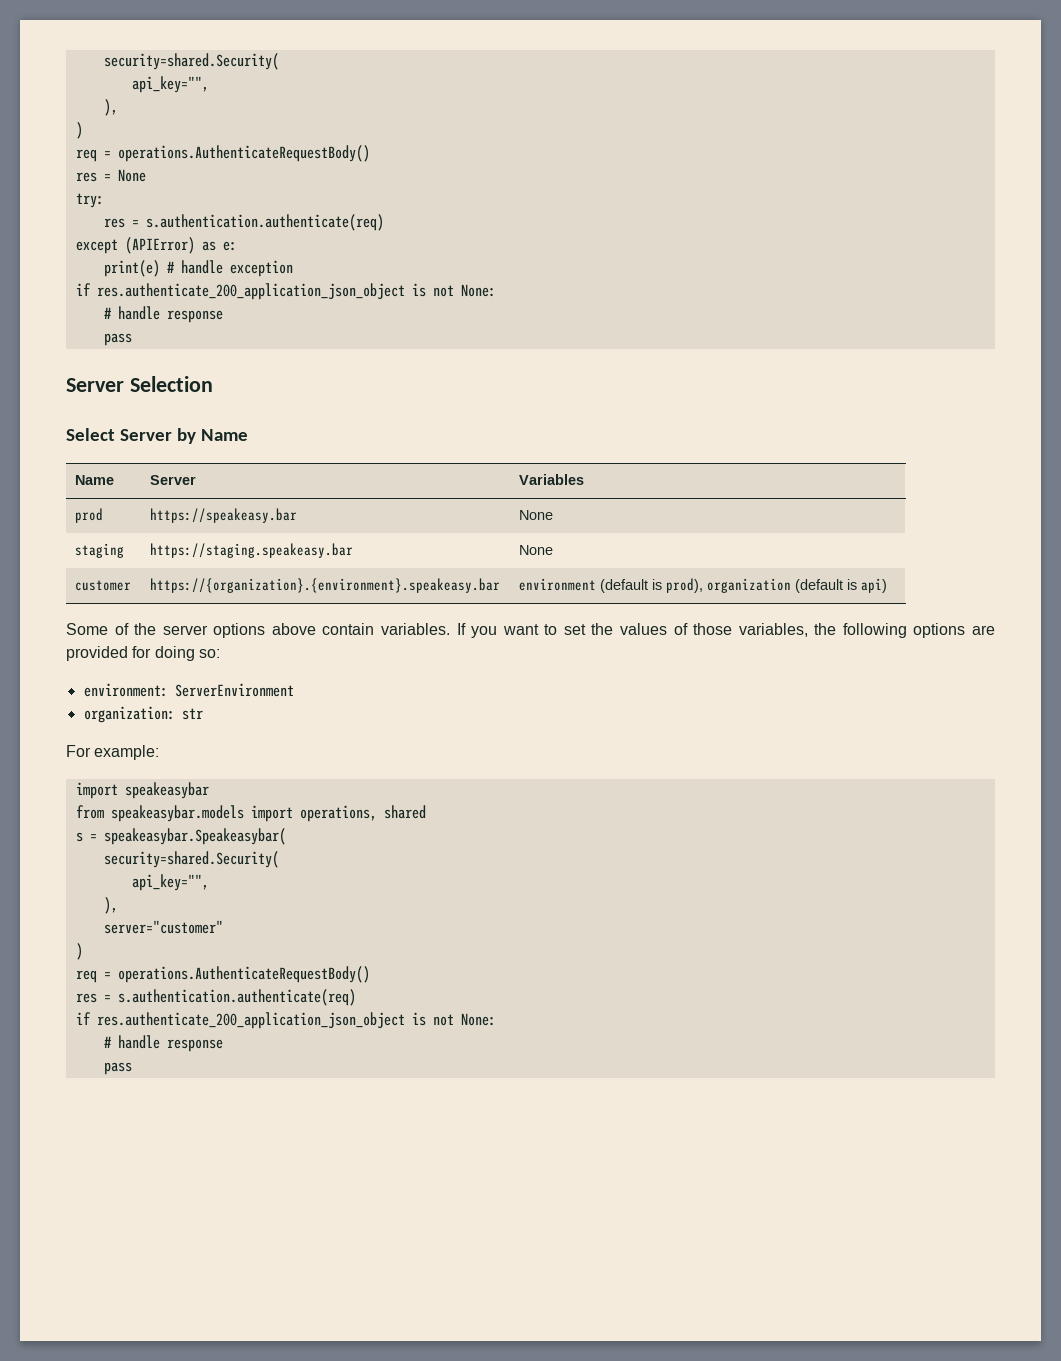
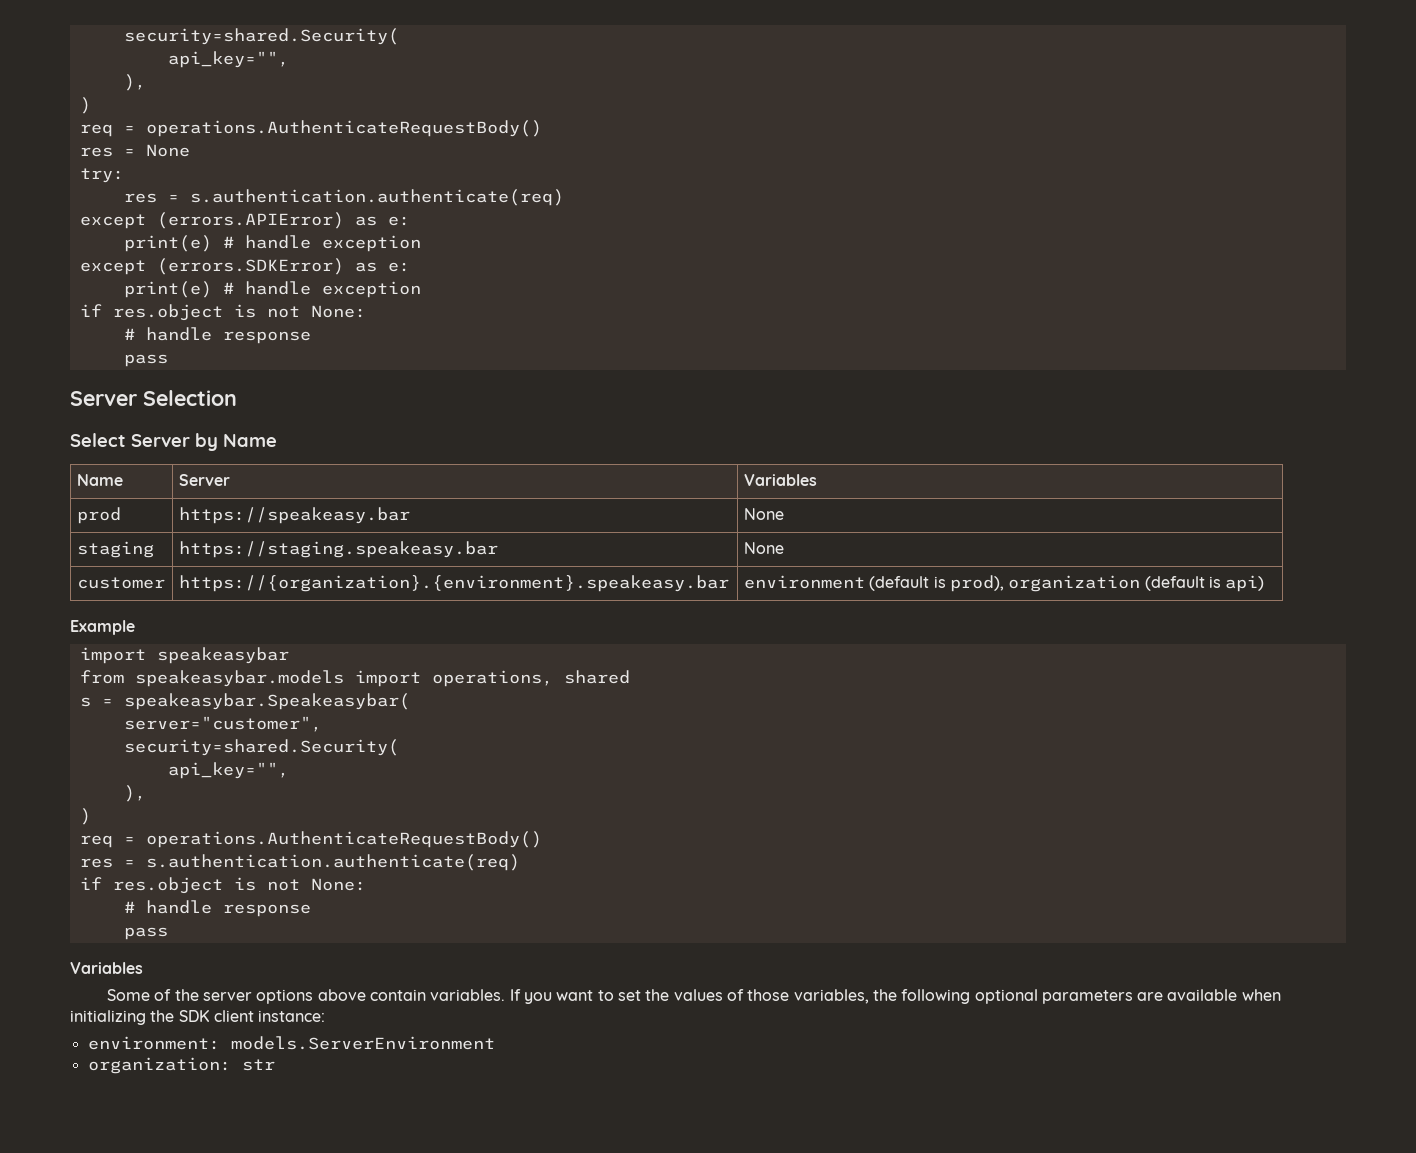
[124,237,195,254] (APIError) -> [156,212,410,229] [123,235,421,252] [79,258,344,275] (errors.APIError) as e: // print(e) # handle exception // except (errors.SDKError)
[96,283,405,300] res.authenticate_200_application_json_object -> [112,304,223,321] res.object
(888, 585) none -> [70,620,135,635] [79,647,289,664] [79,670,630,687] [79,693,410,710] [123,716,322,732] [123,739,399,756] [167,762,289,779] [123,785,146,802] [79,808,91,825] [79,831,542,848] [79,854,520,871] [79,877,366,894] [123,900,311,917] [123,927,168,940] [70,962,143,974] // Example // import speakeasybar // from speakeasybar.models import operations, shared // s = speakeasybar.Speakeasybar( // server="customer", // security=shared.Security( // api_key="", // ), // ) // req = operations.AuthenticateRequestBody() // res = s.authentication.authenticate(req) // if res.object is not None: // # handle response // pass // Variables
[913,623,995,638] [66,646,220,661] options are provided for doing so: -> [974,989,1281,1004] [70,1010,326,1025] optional parameters are available when initializing the SDK client instance:
[174,683,294,697] ServerEnvironment -> [230,1036,495,1050] models.ServerEnvironment
[66,745,160,760] [75,782,209,799] [75,805,426,822] [75,828,286,845] [103,851,279,868] [131,874,209,891] [103,897,118,914] [103,920,223,934] [75,943,83,960] [75,966,370,983] [75,989,356,1006] [75,1012,496,1029] [103,1035,223,1052] [103,1062,132,1075] // For example: // import speakeasybar // from speakeasybar.models import operations, shared // s = speakeasybar.Speakeasybar( // security=shared.Security( // api_key="", // ), // server="customer" // ) // req = operations.AuthenticateRequestBody() // res = s.authentication.authenticate(req) // if res.authenticate_200_application_json_object is not None: // # handle response // pass -> (275, 1065) none

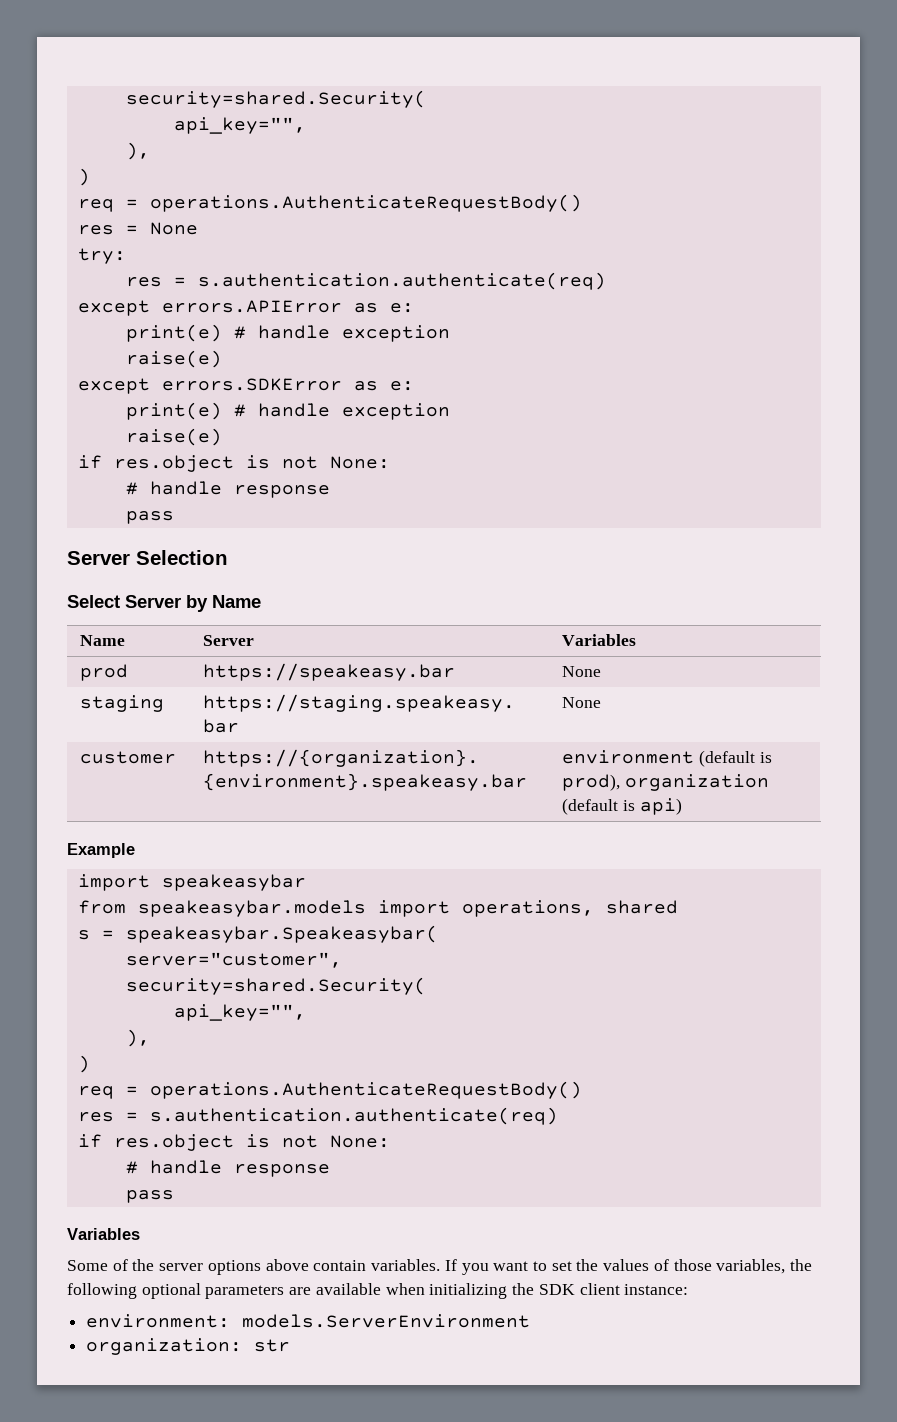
[156,212,410,229] [123,235,421,252] [79,258,410,275] [123,281,421,298] (errors.APIError) as e: // print(e) # handle exception // except (errors.SDKError) as e: // print(e) # handle exception -> [161,300,414,313] [125,324,450,342] [125,350,222,368] [77,378,414,394] [125,402,450,420] [125,428,222,446] errors.APIError as e: // print(e) # handle exception // raise(e) // except errors.SDKError as e: // print(e) # handle exception // raise(e)

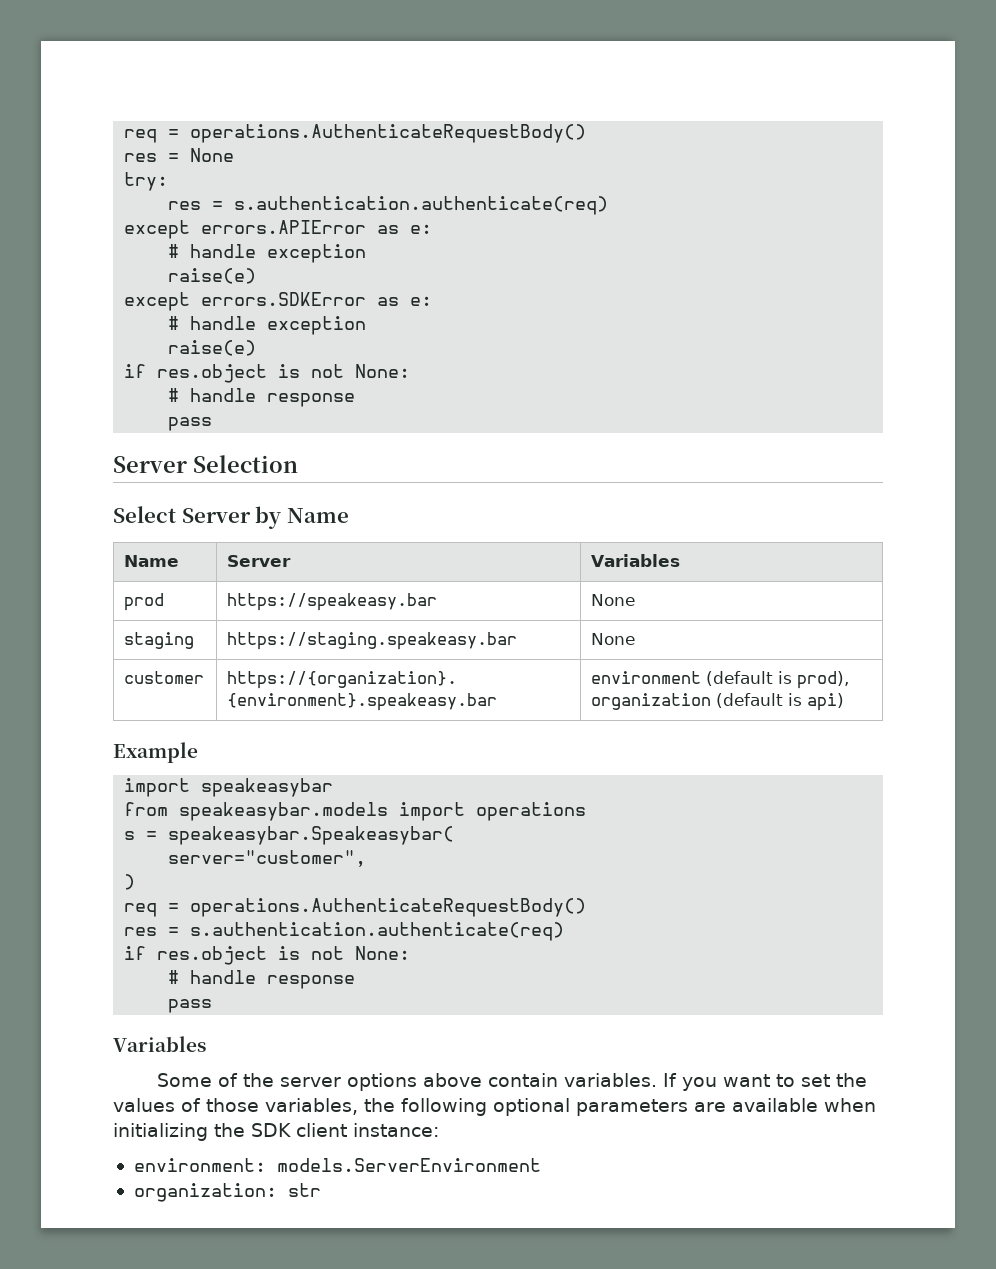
[125,90,426,108] [173,117,306,134] [125,142,150,160] [77,168,90,186] security=shared.Security( // api_key="", // ), // ) // -> (124, 136) none
[125,324,222,342] print(e) -> (433, 229) none
[125,402,222,420] print(e) -> (433, 301) none
[461,900,678,917] operations, shared -> [476,802,587,821] operations
[125,977,426,995] [173,1004,306,1021] [125,1029,150,1047] // security=shared.Security( // api_key="", // ), -> (367, 858) none

